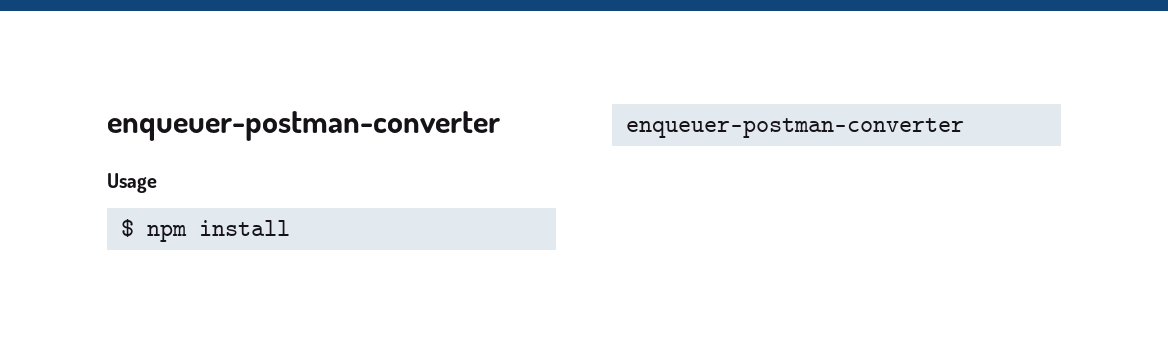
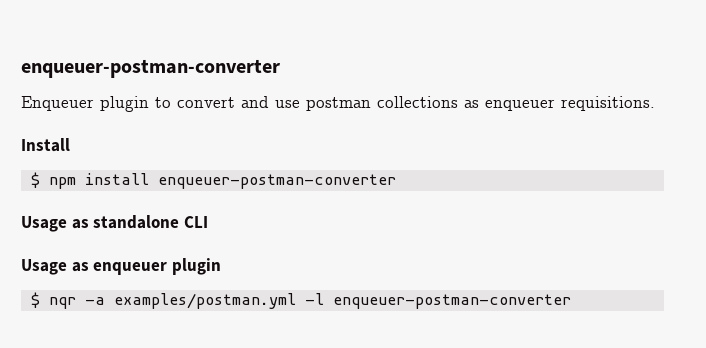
[107,111,500,141] [107,173,157,193] [120,219,290,242] enqueuer-postman-converter // Usage // $ npm install -> [21,59,280,78] [21,96,655,112] [21,138,70,152] [30,172,396,189] [21,215,208,232] [21,258,221,275] [30,292,324,309] enqueuer-postman-converter // Enqueuer plugin to convert and use postman collections as enqueuer requisitions. // Install // $ npm install enqueuer-postman-converter // Usage as standalone CLI // Usage as enqueuer plugin // $ nqr -a examples/postman.yml -l

